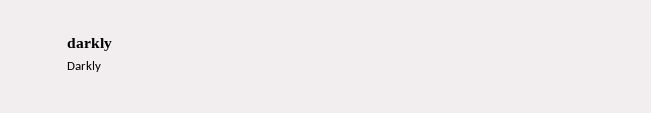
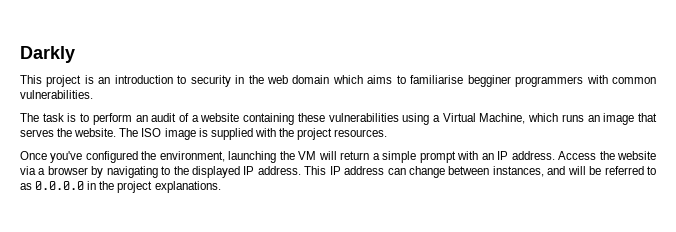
[67,38,112,51] [67,61,101,72] darkly // Darkly -> [20,46,75,63] [20,75,657,87] [20,90,93,99] [20,113,657,125] [20,128,388,140] [20,151,656,163] [20,166,657,178] [20,181,221,193] Darkly // This project is an introduction to security in the web domain which aims to familiarise begginer programmers with common vulnerabilities. // The task is to perform an audit of a website containing these vulnerabilities using a Virtual Machine, which runs an image that serves the website. The ISO image is supplied with the project resources. // Once you've configured the environment, launching the VM will return a simple prompt with an IP address. Access the website via a browser by navigating to the displayed IP address. This IP address can change between instances, and will be referred to as 0.0.0.0 in the project explanations.

